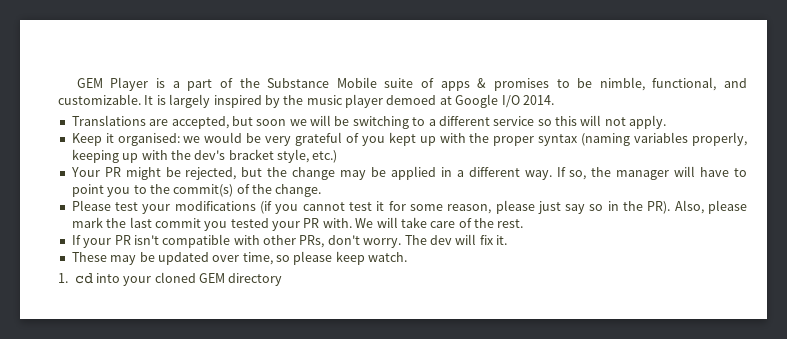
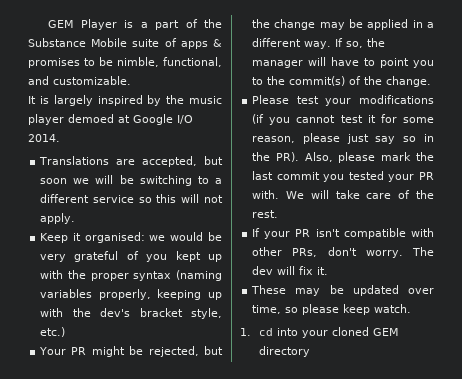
(141, 99) none -> (131, 80) //

